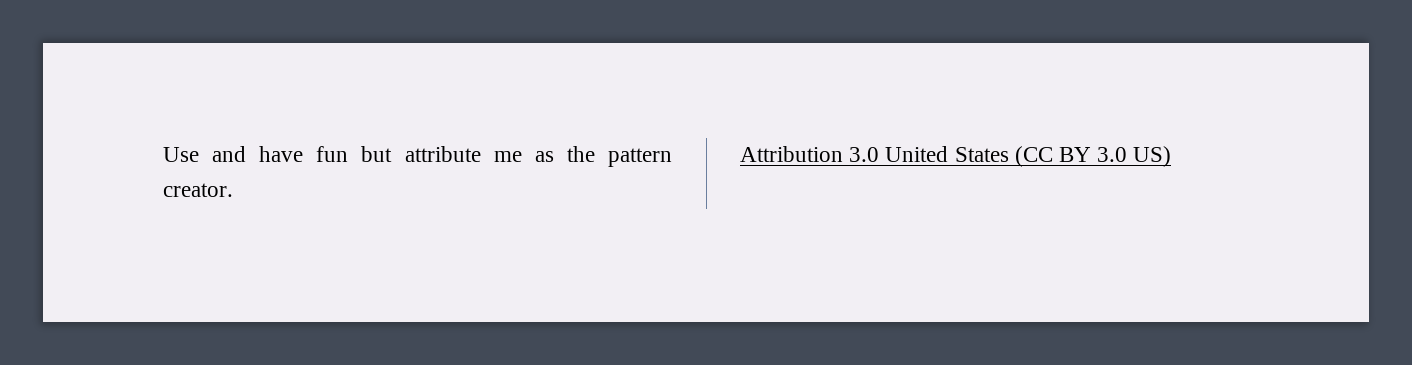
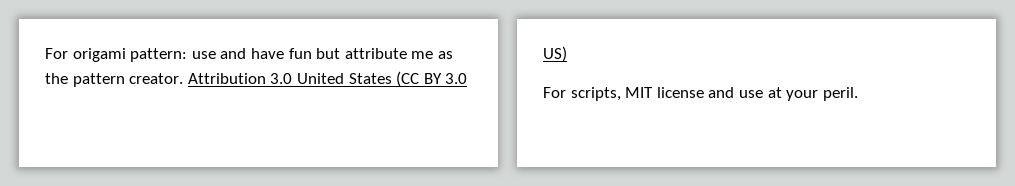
[163,147,199,162] Use -> [45,48,216,62] For origami pattern: use
(233, 190) // -> (184, 78) none
(1172, 156) none -> [543,87,858,101] // For scripts, MIT license and use at your peril.

